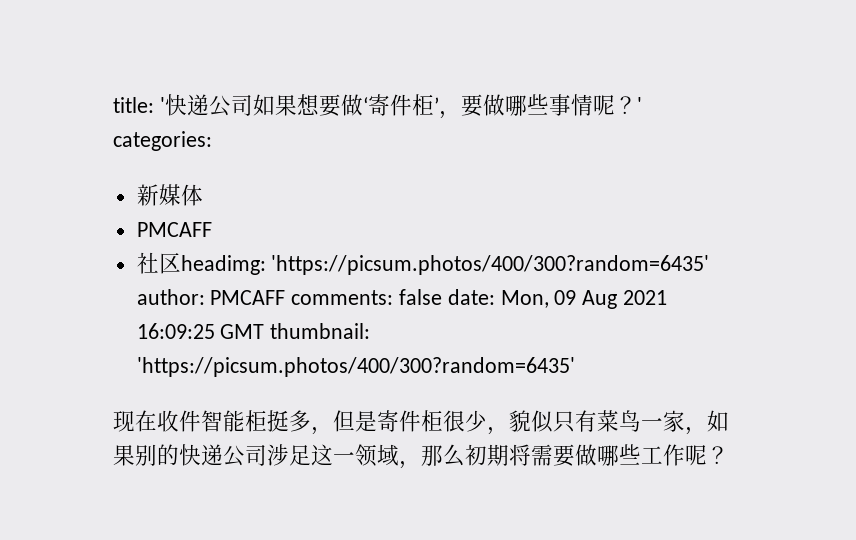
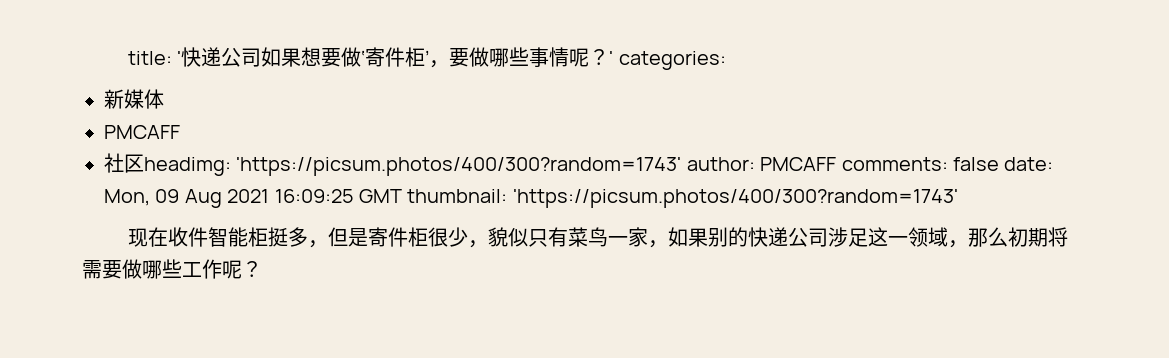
[271,255,710,275] 'https://picsum.photos/400/300?random=6435' -> [236,157,682,176] 'https://picsum.photos/400/300?random=1743'
[136,357,575,377] 'https://picsum.photos/400/300?random=6435' -> [512,189,958,208] 'https://picsum.photos/400/300?random=1743'

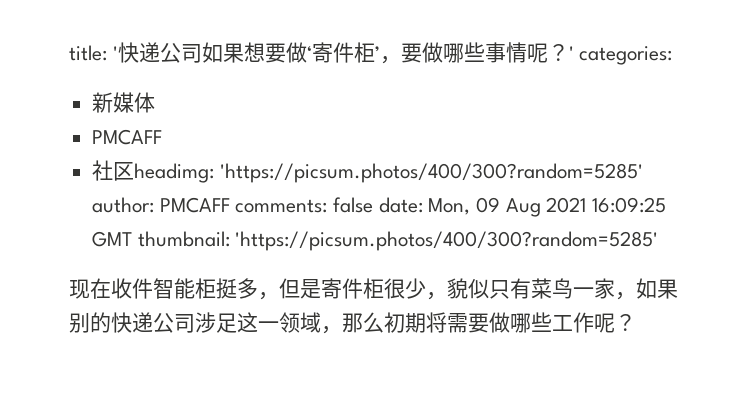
[236,157,682,176] 'https://picsum.photos/400/300?random=1743' -> [219,163,643,183] 'https://picsum.photos/400/300?random=5285'
[512,189,958,208] 'https://picsum.photos/400/300?random=1743' -> [235,231,659,251] 'https://picsum.photos/400/300?random=5285'

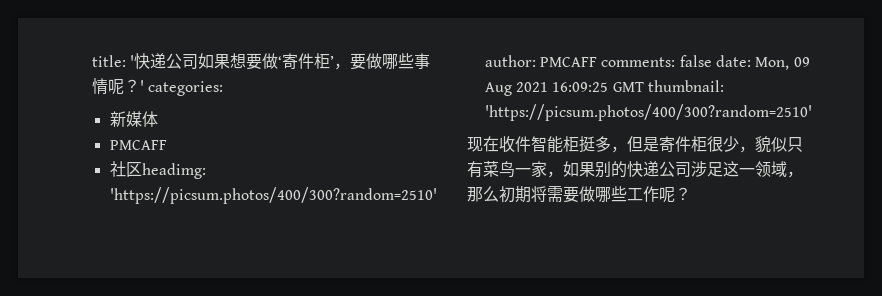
[219,163,643,183] 'https://picsum.photos/400/300?random=5285' -> [109,187,437,204] 'https://picsum.photos/400/300?random=2510'
[235,231,659,251] 'https://picsum.photos/400/300?random=5285' -> [484,104,812,121] 'https://picsum.photos/400/300?random=2510'

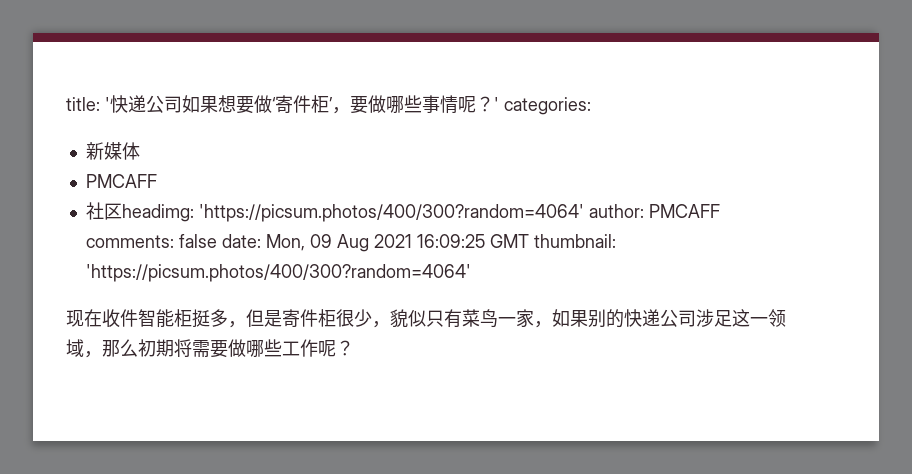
[109,187,437,204] 'https://picsum.photos/400/300?random=2510' -> [198,204,584,222] 'https://picsum.photos/400/300?random=4064'
[484,104,812,121] 'https://picsum.photos/400/300?random=2510' -> [85,264,471,282] 'https://picsum.photos/400/300?random=4064'

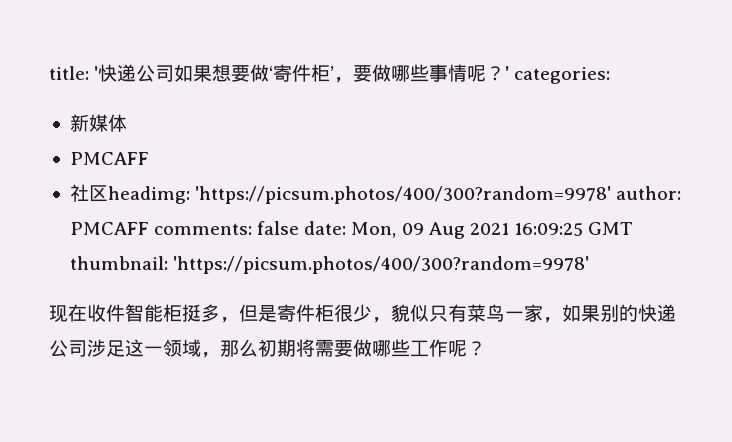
[198,204,584,222] 'https://picsum.photos/400/300?random=4064' -> [195,186,612,204] 'https://picsum.photos/400/300?random=9978'
[85,264,471,282] 'https://picsum.photos/400/300?random=4064' -> [173,256,590,274] 'https://picsum.photos/400/300?random=9978'

